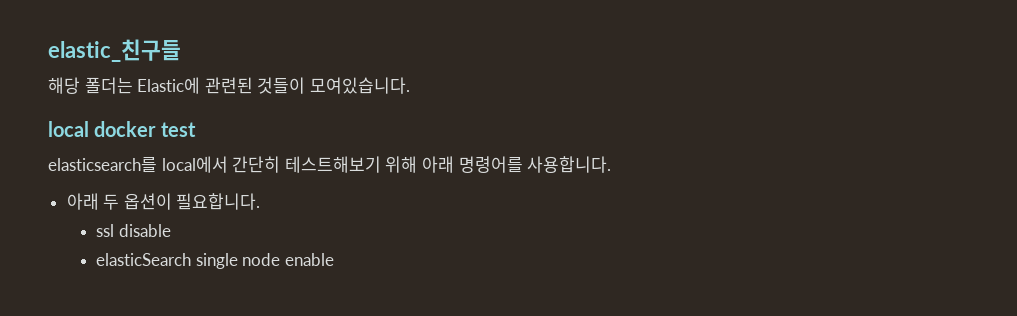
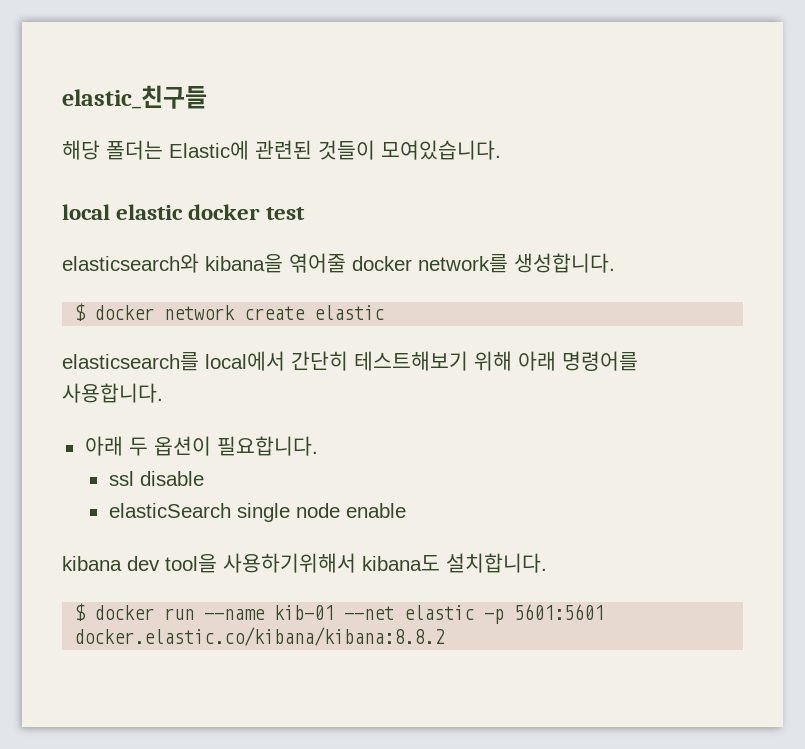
(89, 129) none -> [116,204,184,220] elastic
(196, 129) none -> [62,253,615,273] [74,303,385,321] // elasticsearch와 kibana을 엮어줄 docker network를 생성합니다. // $ docker network create elastic
(334, 259) none -> [62,553,547,573] [74,603,605,624] [74,627,446,646] // kibana dev tool을 사용하기위해서 kibana도 설치합니다. // $ docker run --name kib-01 --net elastic -p 5601:5601 docker.elastic.co/kibana/kibana:8.8.2

